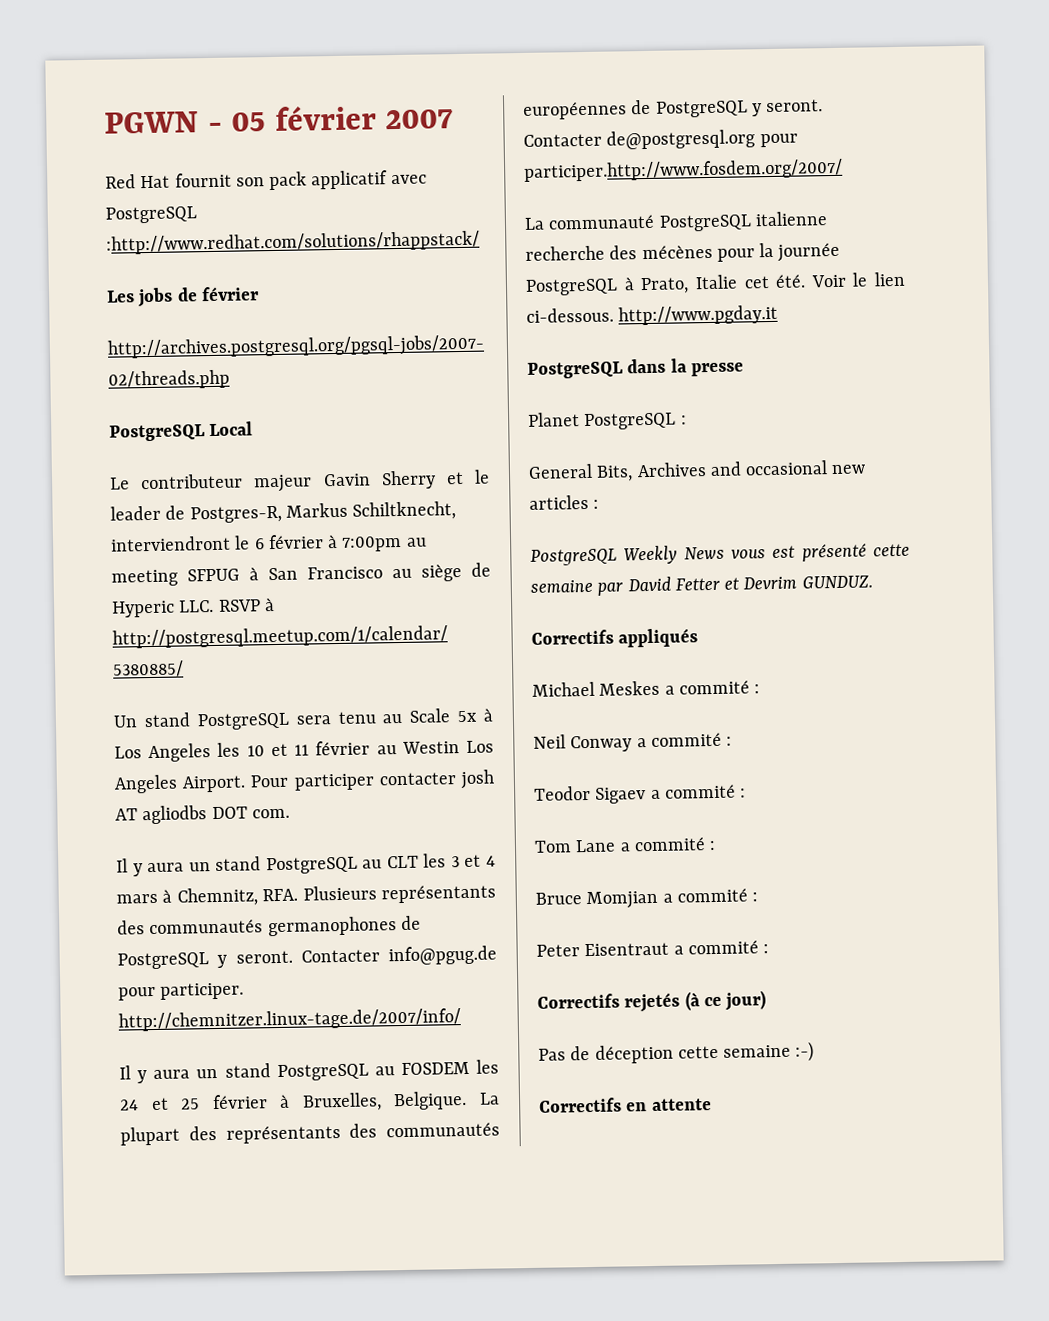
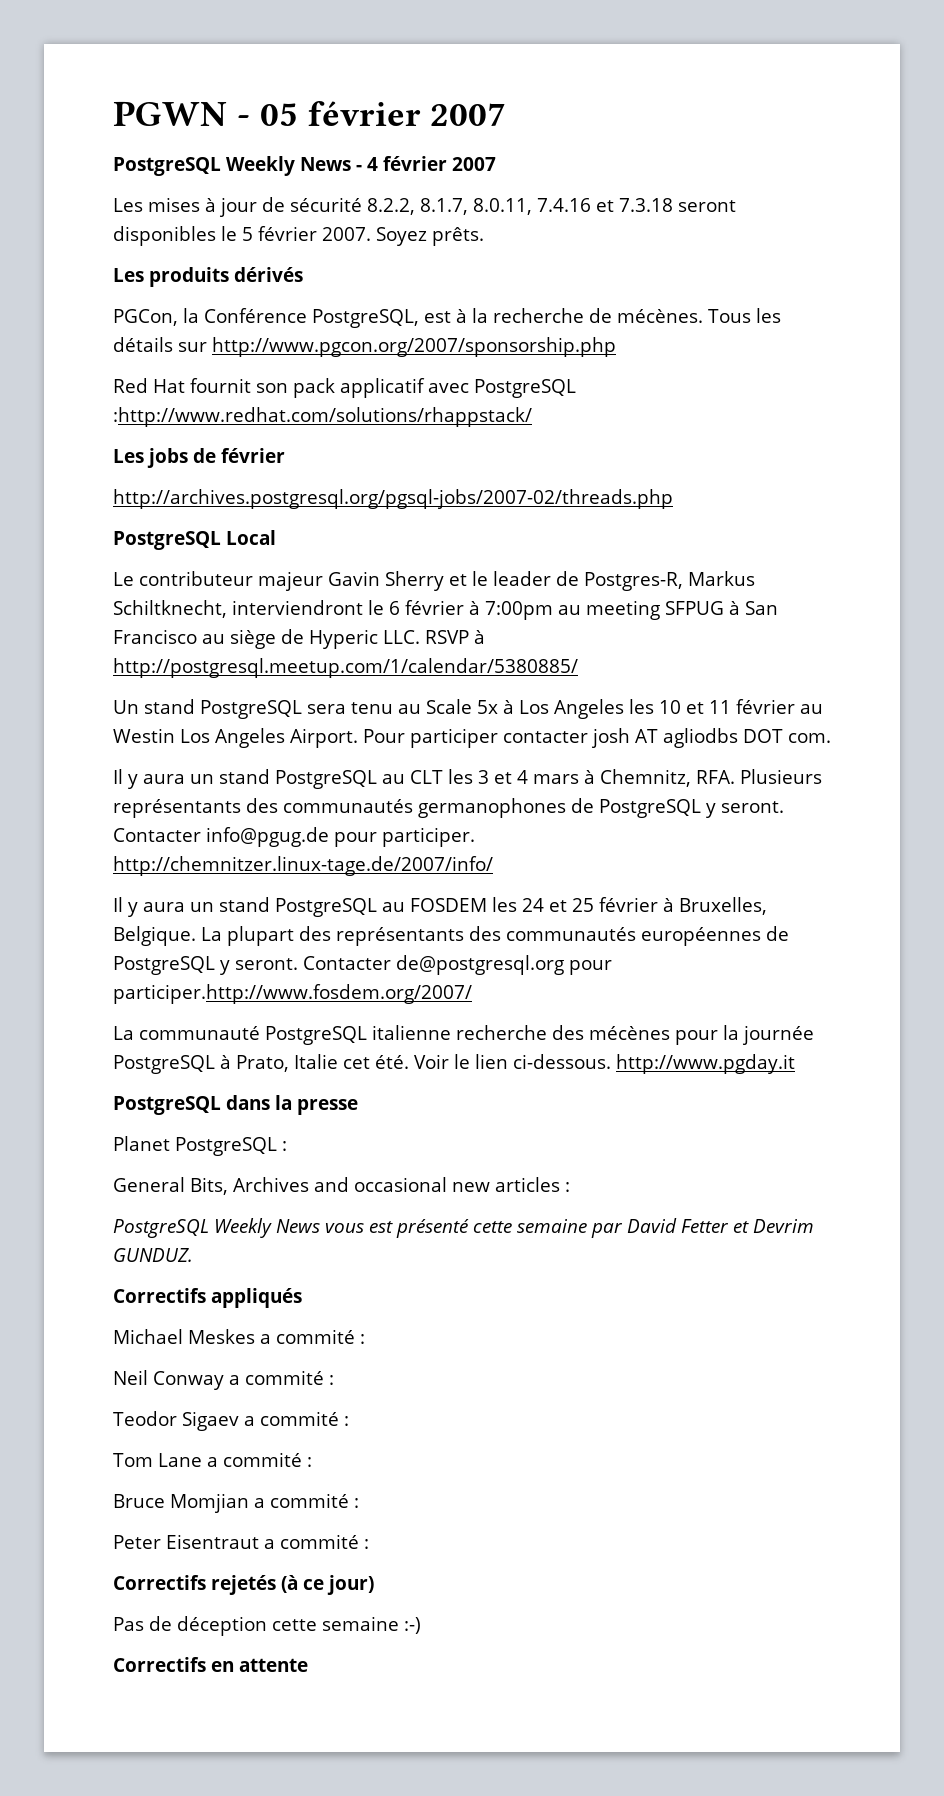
(454, 119) none -> [113,156,496,176] [113,197,736,217] [113,226,484,246] [113,267,303,287] [113,308,781,328] [113,337,616,357] // PostgreSQL Weekly News - 4 février 2007 // Les mises à jour de sécurité 8.2.2, 8.1.7, 8.0.11, 7.4.16 et 7.3.18 seront disponibles le 5 février 2007. Soyez prêts. // Les produits dérivés // PGCon, la Conférence PostgreSQL, est à la recherche de mécènes. Tous les détails sur http://www.pgcon.org/2007/sponsorship.php

